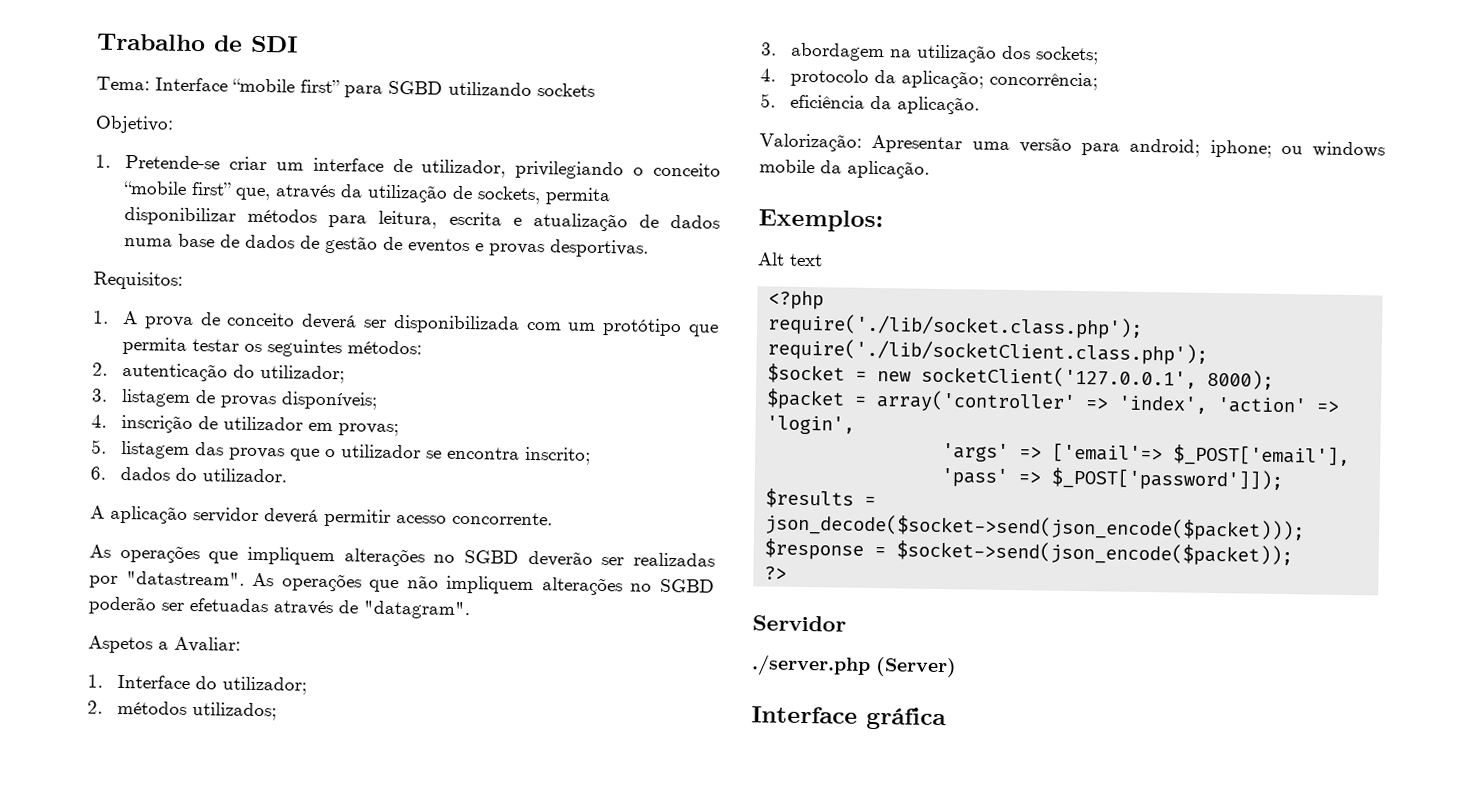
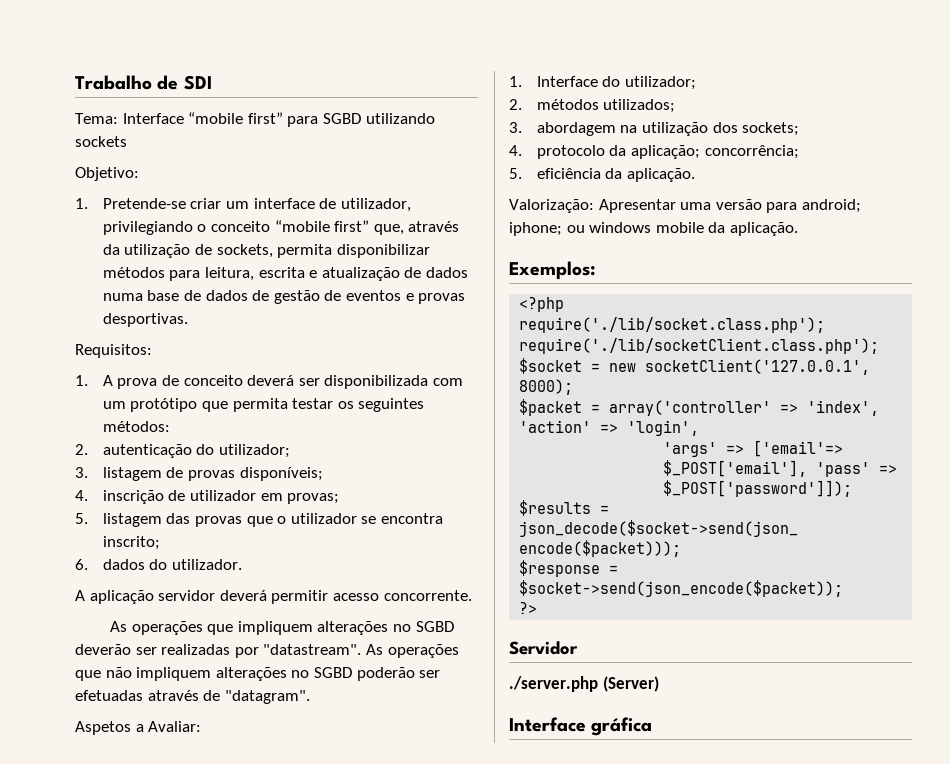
[757,252,823,267] // Alt text -> (596, 270) none

